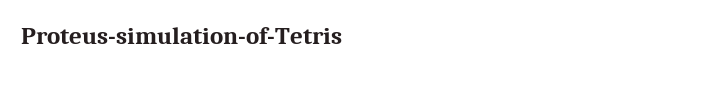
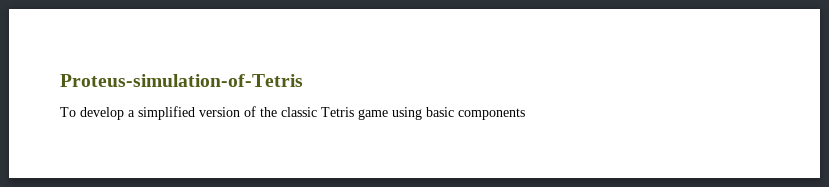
(342, 35) none -> [60,106,525,120] // To develop a simplified version of the classic Tetris game using basic components

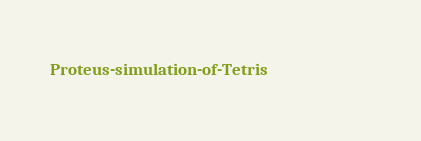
[60,106,525,120] // To develop a simplified version of the classic Tetris game using basic components -> (268, 69) none

